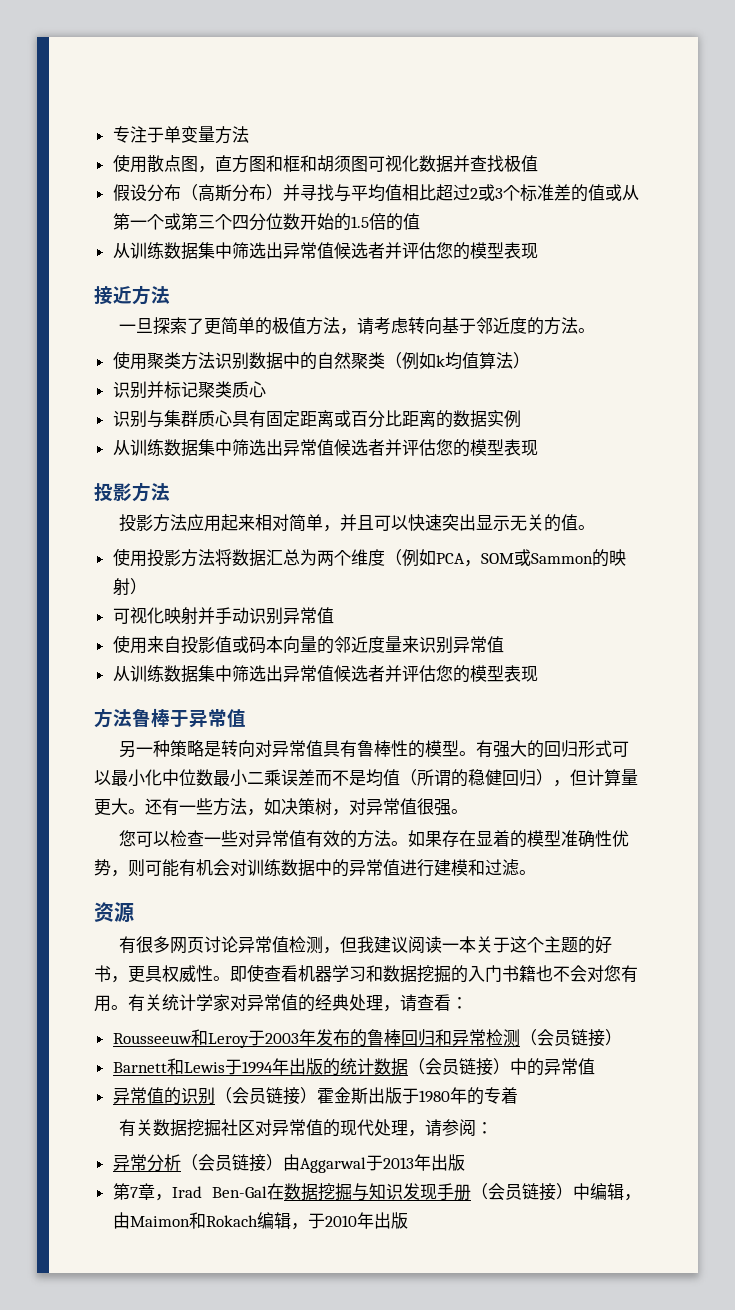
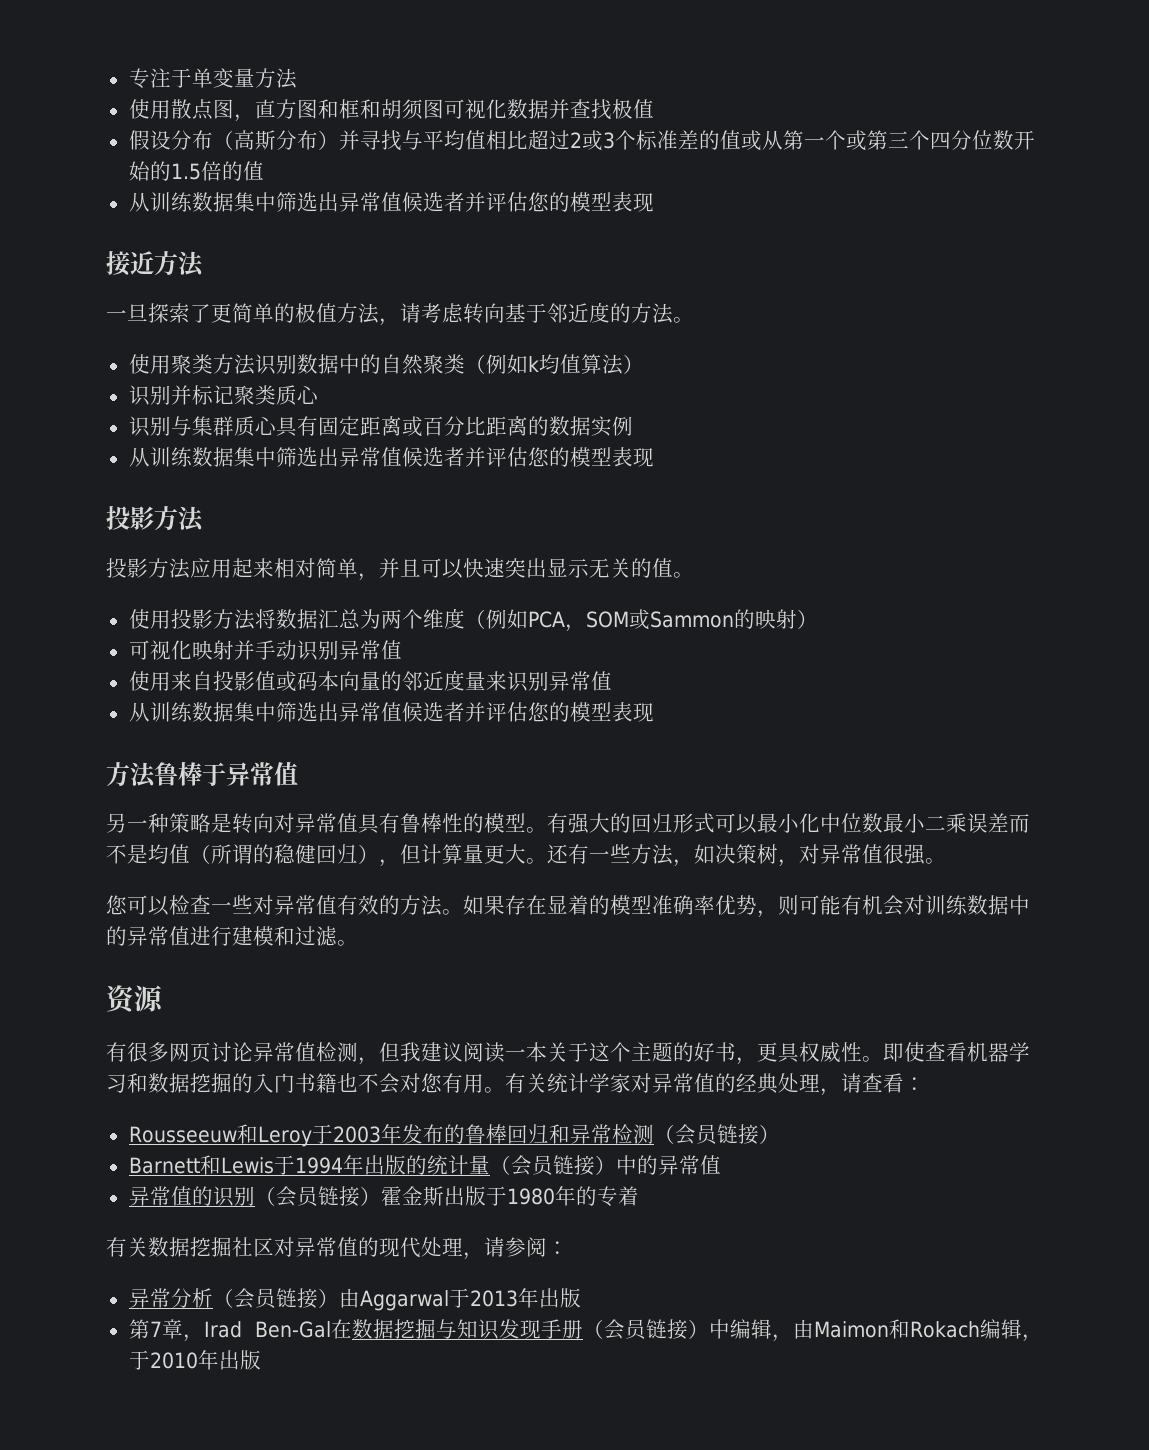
[594,830,612,847] 性 -> [694,895,715,915] 率
[373,1058,408,1076] 数据 -> [468,1155,490,1174] 量

